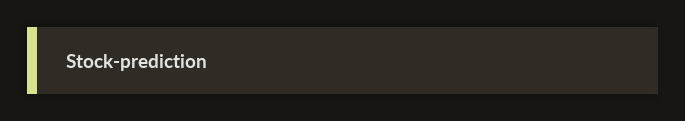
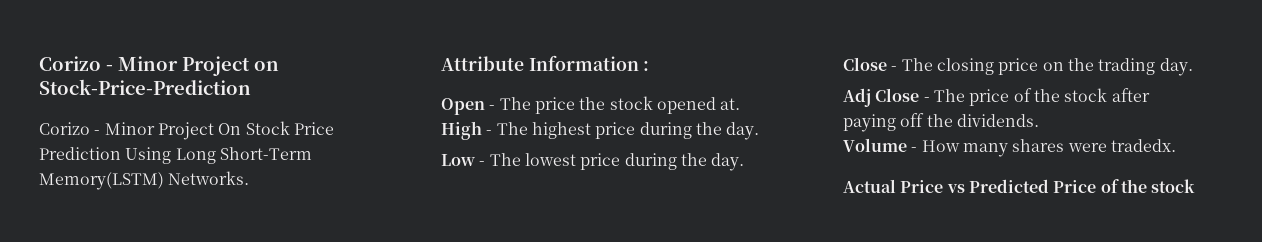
[66,54,207,71] Stock-prediction -> [39,56,279,76] [39,79,251,95] [39,121,334,140] [39,147,312,164] [39,171,250,190] [441,55,650,71] [441,96,741,115] [441,121,760,140] [441,153,745,171] [843,57,1193,76] [843,88,1150,107] [843,113,1039,132] [843,138,1176,157] [843,179,1196,193] Corizo - Minor Project on Stock-Price-Prediction // Corizo - Minor Project On Stock Price Prediction Using Long Short-Term Memory(LSTM) Networks. // Attribute Information : // Open - The price the stock opened at. // High - The highest price during the day. // Low - The lowest price during the day. // Close - The closing price on the trading day. // Adj Close - The price of the stock after paying off the dividends. // Volume - How many shares were tradedx. // Actual Price vs Predicted Price of the stock

